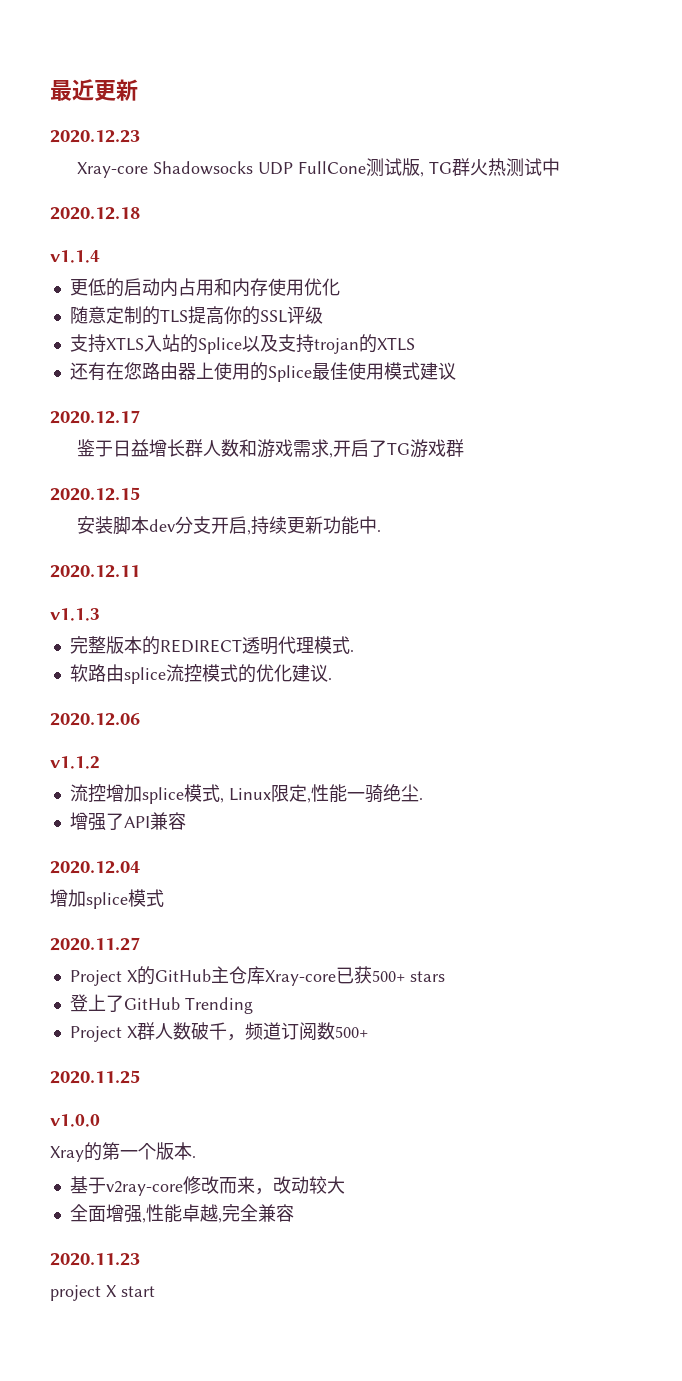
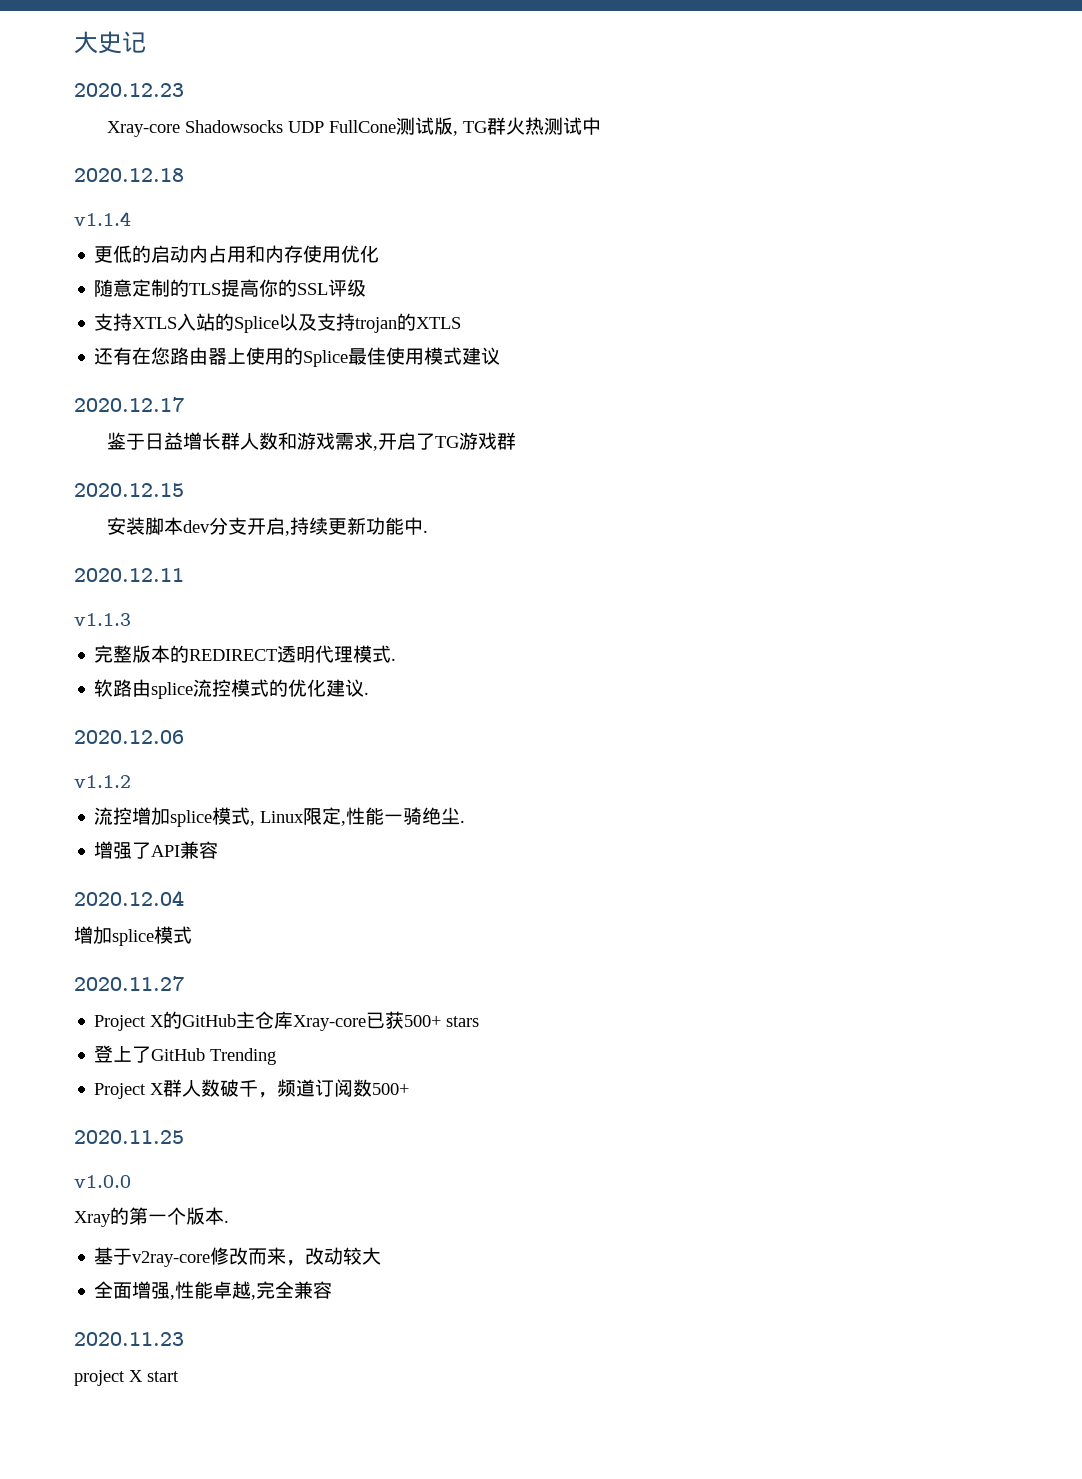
[50,79,138,101] 最近更新 -> [74,31,146,54] 大史记

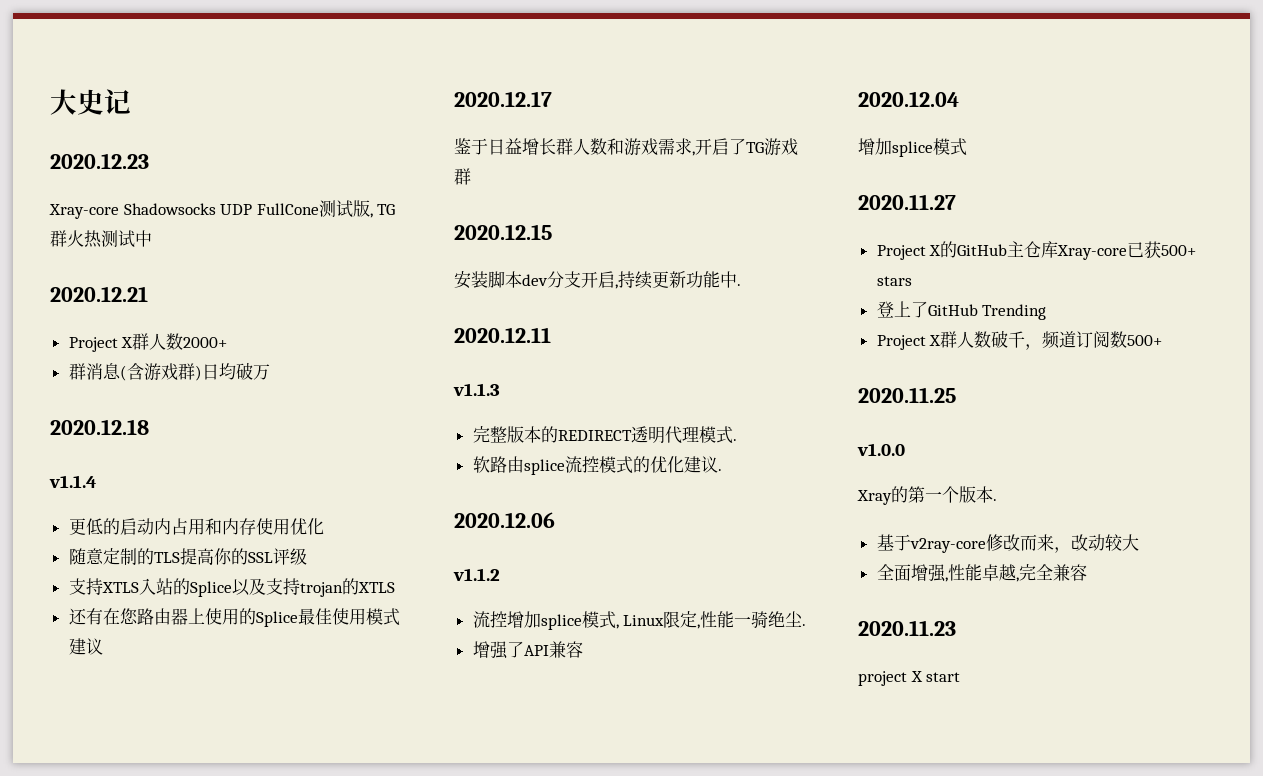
(602, 126) none -> [50,286,148,302] [68,333,228,352] [68,362,270,381] // 2020.12.21 // Project X群人数2000+ // 群消息(含游戏群)日均破万

